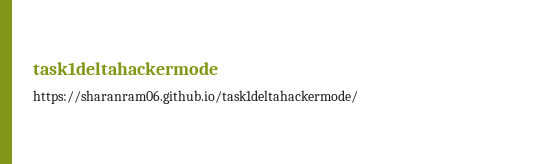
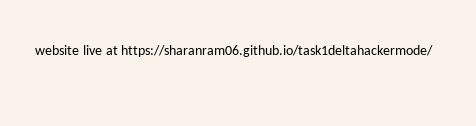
[33,62,218,75] task1deltahackermode // -> [35,45,118,55] website live at

